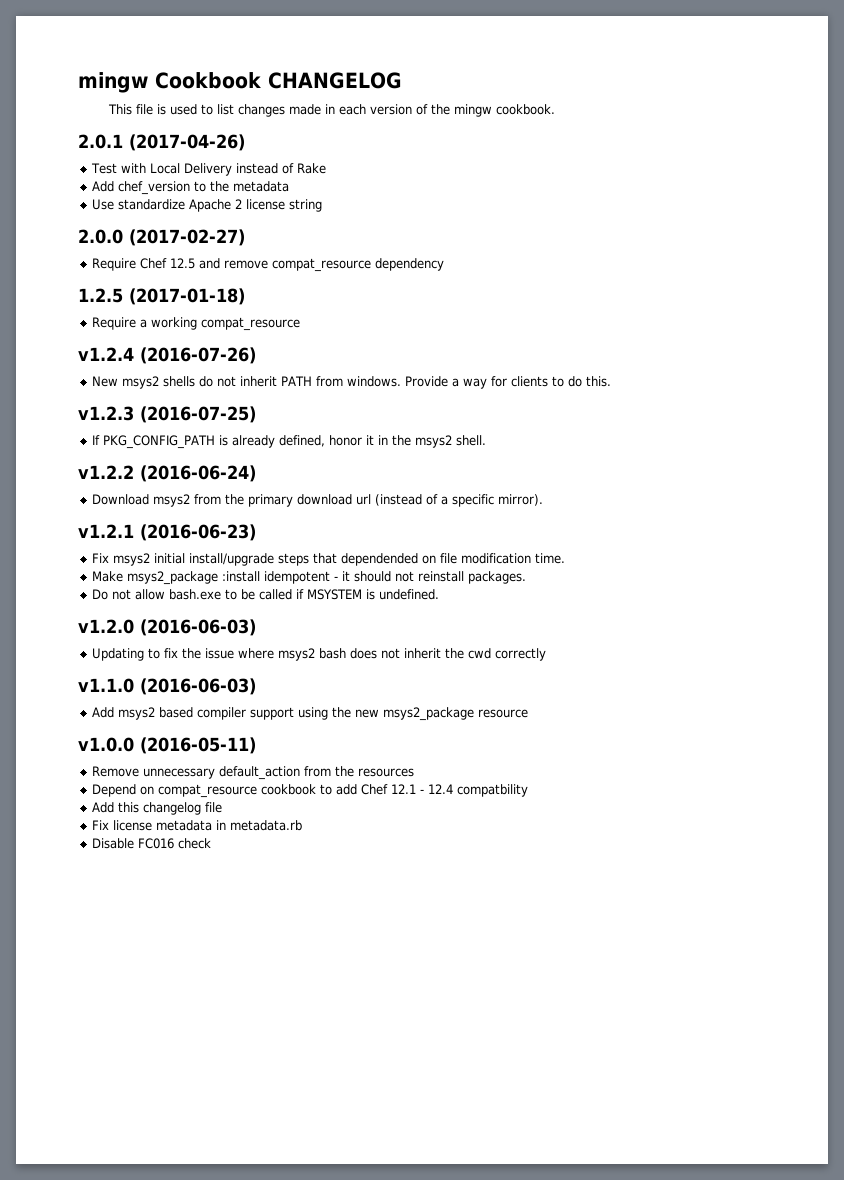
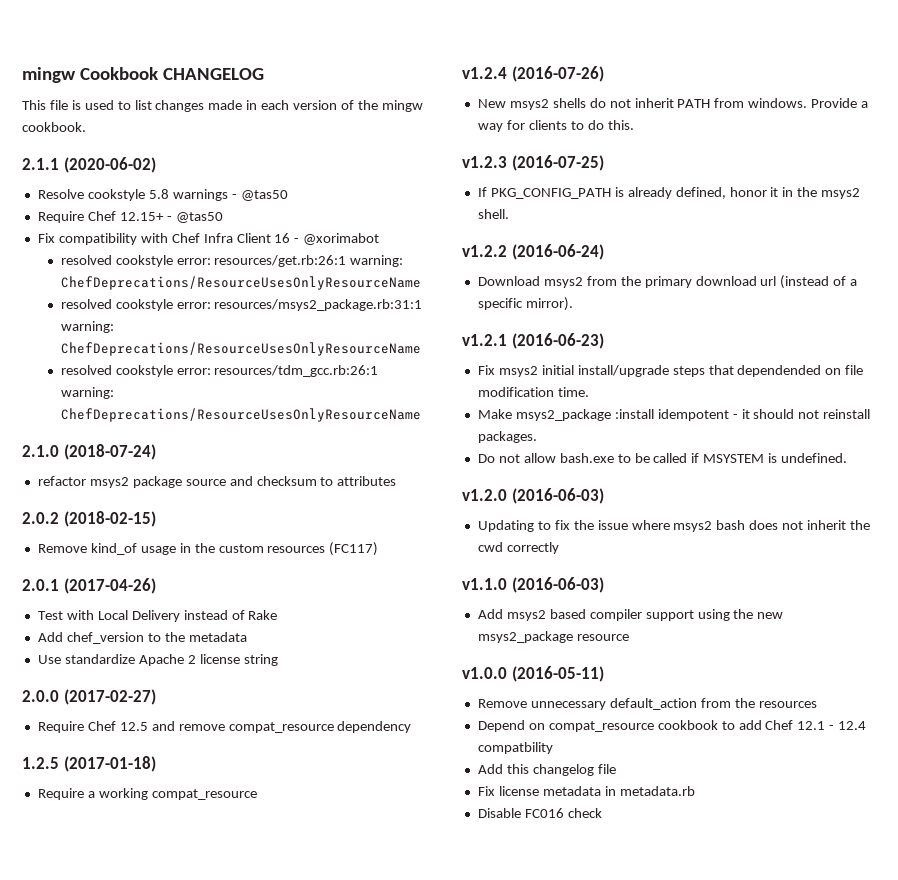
(555, 109) none -> [22,157,156,173] [37,189,288,201] [37,211,223,223] [37,233,380,245] [60,255,404,267] [60,276,421,290] [60,299,423,311] [60,321,114,333] [60,342,421,356] [60,365,379,377] [60,387,114,399] [60,408,421,422] [22,444,156,460] [37,476,397,488] [22,511,156,527] [37,542,379,556] // 2.1.1 (2020-06-02) // Resolve cookstyle 5.8 warnings - @tas50 // Require Chef 12.15+ - @tas50 // Fix compatibility with Chef Infra Client 16 - @xorimabot // resolved cookstyle error: resources/get.rb:26:1 warning: ChefDeprecations/ResourceUsesOnlyResourceName // resolved cookstyle error: resources/msys2_package.rb:31:1 warning: ChefDeprecations/ResourceUsesOnlyResourceName // resolved cookstyle error: resources/tdm_gcc.rb:26:1 warning: ChefDeprecations/ResourceUsesOnlyResourceName // 2.1.0 (2018-07-24) // refactor msys2 package source and checksum to attributes // 2.0.2 (2018-02-15) // Remove kind_of usage in the custom resources (FC117)

